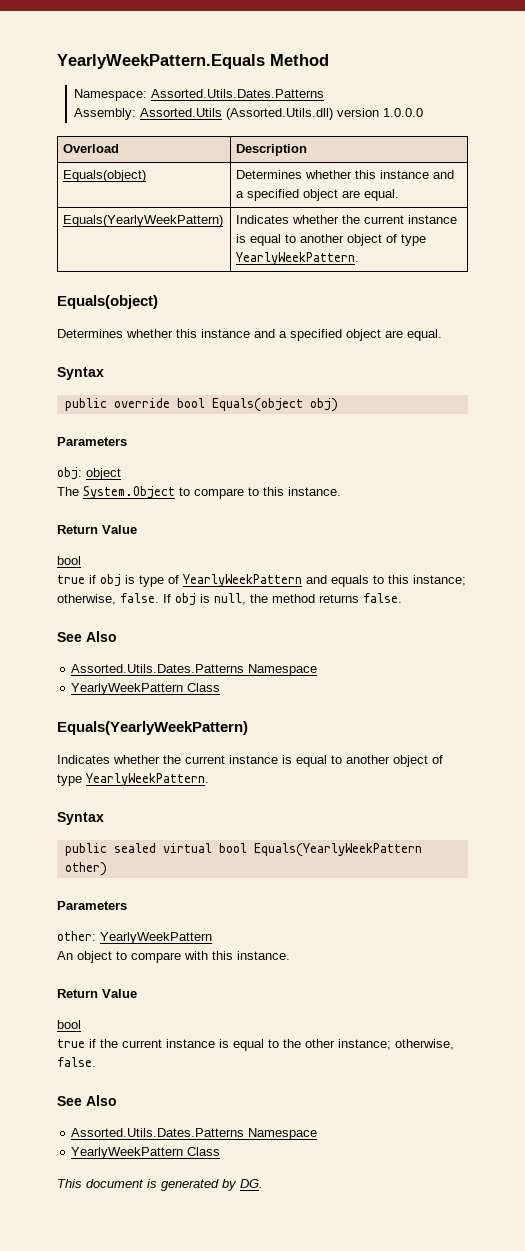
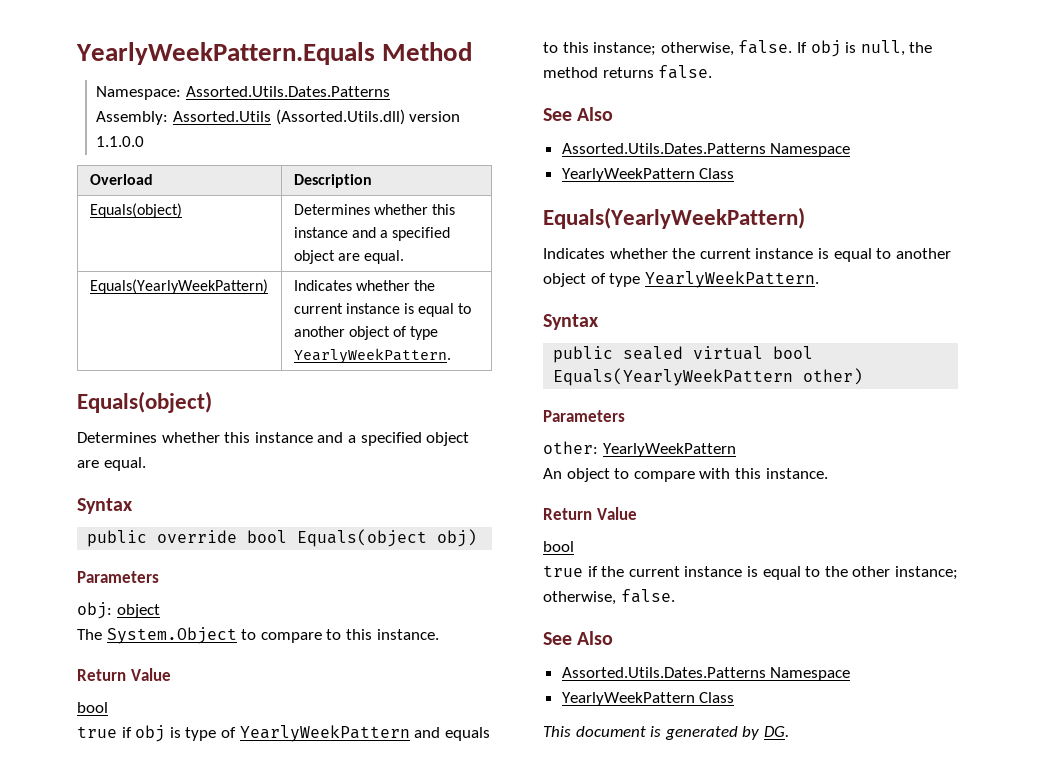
[382,108,423,117] 1.0.0.0 -> [96,136,145,147] 1.1.0.0

